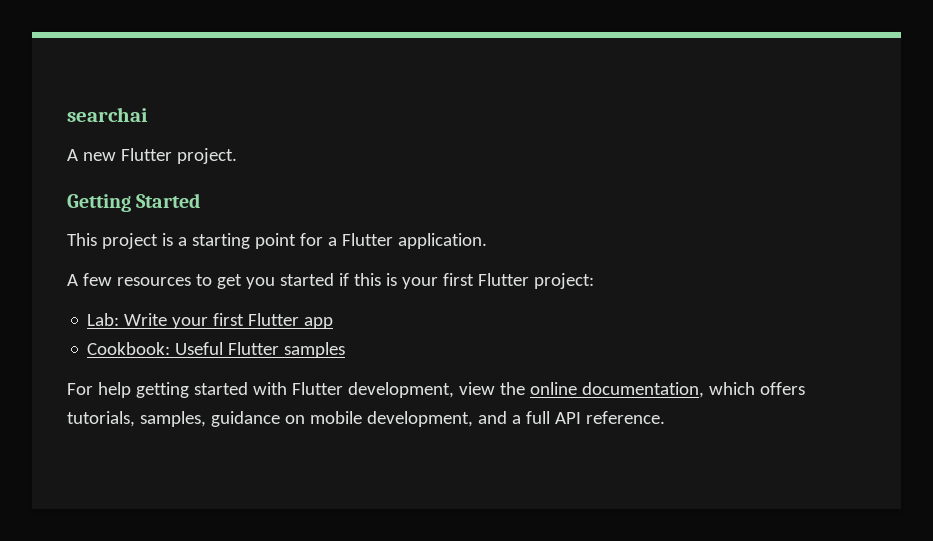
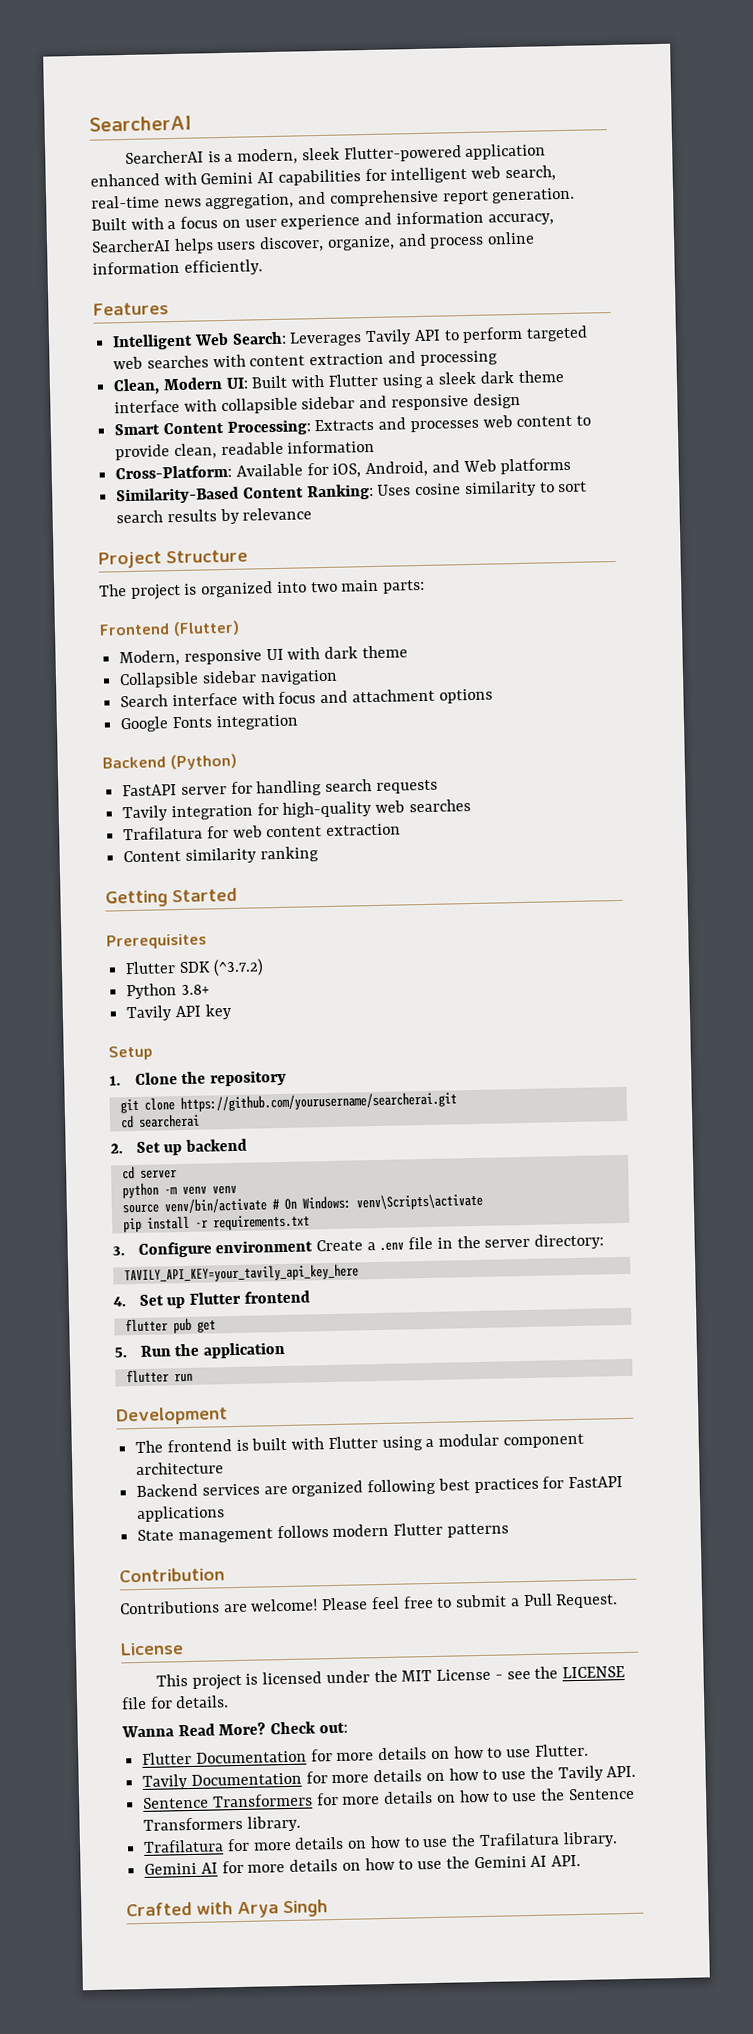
[67,107,148,122] [67,148,237,164] [67,193,201,212] [67,233,487,249] [67,273,594,289] [87,313,334,329] [87,342,346,358] [67,382,805,398] [67,411,665,427] searchai // A new Flutter project. // Getting Started // This project is a starting point for a Flutter application. // A few resources to get you started if this is your first Flutter project: // Lab: Write your first Flutter app // Cookbook: Useful Flutter samples // For help getting started with Flutter development, view the online documentation, which offers tutorials, samples, guidance on mobile development, and a full API reference. -> [89,115,192,132] [124,143,547,165] [90,165,556,187] [91,187,576,210] [91,210,554,231] [91,231,536,255] [92,259,263,276] [93,302,169,316] [112,325,589,351] [113,350,498,370] [113,370,564,396] [114,392,521,415] [114,415,592,436] [115,439,376,461] [115,457,572,480] [116,480,588,505] [116,507,313,525] [98,549,248,569] [99,579,426,600] [99,620,240,637] [119,645,408,667] [119,669,338,689] [120,688,493,708] [120,714,299,733] [102,753,237,771] [122,779,438,797] [122,799,471,822] [123,823,402,841] [123,846,319,864] [105,887,237,908] [106,933,207,950] [125,958,264,977] [126,983,210,1000] [126,1003,233,1022] [108,1045,153,1061] [109,1069,288,1087] [119,1091,457,1114] [119,1113,200,1129] [110,1138,248,1156] [121,1166,177,1180] [121,1182,237,1199] [121,1192,483,1214] [122,1214,310,1233] [112,1233,605,1258] [123,1263,359,1284] [113,1290,310,1309] [124,1317,216,1334] [114,1341,286,1359] [125,1369,193,1384] [116,1406,228,1426] [135,1433,584,1454] [136,1461,225,1476] [136,1476,624,1498] [137,1505,226,1523] [137,1522,509,1544] [119,1567,225,1583] [120,1593,619,1615] [120,1642,184,1656] [155,1666,625,1690] [121,1695,230,1710] [121,1721,348,1738] [142,1743,589,1765] [142,1765,637,1790] [143,1787,635,1809] [143,1815,301,1832] [143,1831,618,1853] [144,1854,581,1875] [126,1899,328,1919] SearcherAI // SearcherAI is a modern, sleek Flutter-powered application enhanced with Gemini AI capabilities for intelligent web search, real-time news aggregation, and comprehensive report generation. Built with a focus on user experience and information accuracy, SearcherAI helps users discover, organize, and process online information efficiently. // Features // Intelligent Web Search: Leverages Tavily API to perform targeted web searches with content extraction and processing // Clean, Modern UI: Built with Flutter using a sleek dark theme interface with collapsible sidebar and responsive design // Smart Content Processing: Extracts and processes web content to provide clean, readable information // Cross-Platform: Available for iOS, Android, and Web platforms // Similarity-Based Content Ranking: Uses cosine similarity to sort search results by relevance // Project Structure // The project is organized into two main parts: // Frontend (Flutter) // Modern, responsive UI with dark theme // Collapsible sidebar navigation // Search interface with focus and attachment options // Google Fonts integration // Backend (Python) // FastAPI server for handling search requests // Tavily integration for high-quality web searches // Trafilatura for web content extraction // Content similarity ranking // Getting Started // Prerequisites // Flutter SDK (^3.7.2) // Python 3.8+ // Tavily API key // Setup // 1. Clone the repository // git clone https://github.com/yourusername/searcherai.git // cd searcherai // 2. Set up backend // cd server // python -m venv venv // source venv/bin/activate # On Windows: venv\Scripts\activate // pip install -r requirements.txt // 3. Configure environment Create a .env file in the server directory: // TAVILY_API_KEY=your_tavily_api_key_here // 4. Set up Flutter frontend // flutter pub get // 5. Run the application // flutter run // Development // The frontend is built with Flutter using a modular component architecture // Backend services are organized following best practices for FastAPI applications // State management follows modern Flutter patterns // Contribution // Contributions are welcome! Please feel free to submit a Pull Request. // License // This project is licensed under the MIT License - see the LICENSE file for details. // Wanna Read More? Check out: // Flutter Documentation for more details on how to use Flutter. // Tavily Documentation for more details on how to use the Tavily API. // Sentence Transformers for more details on how to use the Sentence Transformers library. // Trafilatura for more details on how to use the Trafilatura library. // Gemini AI for more details on how to use the Gemini AI API. // Crafted with Arya Singh

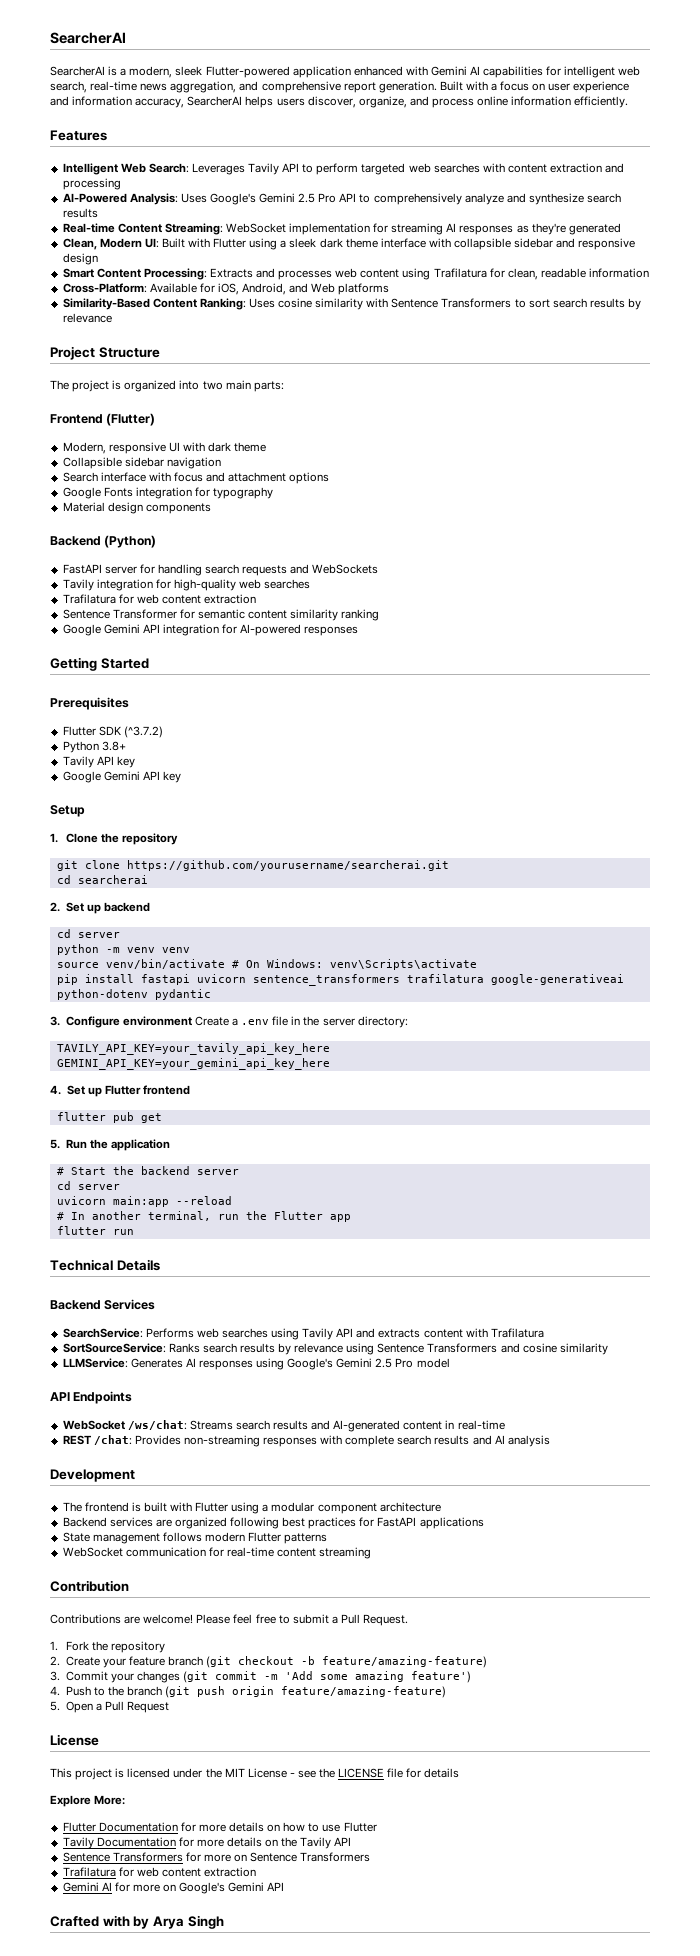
(498, 358) none -> [62,193,622,205] [62,208,98,218] [62,223,621,235] // AI-Powered Analysis: Uses Google's Gemini 2.5 Pro API to comprehensively analyze and synthesize search results // Real-time Content Streaming: WebSocket implementation for streaming AI responses as they're generated
[576,415,592,426] [115,444,171,461] to provide -> [402,268,505,280] using Trafilatura for
(537, 489) none -> [366,298,512,308] with Sentence Transformers
(299, 722) none -> [194,487,274,499] [62,502,211,514] for typography // Material design components
(438, 786) none -> [290,564,379,574] and WebSockets
[123,846,319,864] Content similarity ranking -> [62,609,380,621] [62,624,359,636] Sentence Transformer for semantic content similarity ranking // Google Gemini API integration for AI-powered responses
(233, 1011) none -> [62,771,181,783] // Google Gemini API key
[194,1214,310,1231] -r requirements.txt -> [140,974,624,986] [56,989,211,1000] fastapi uvicorn sentence_transformers trafilatura google-generativeai python-dotenv pydantic
(359, 1273) none -> [56,1058,330,1070] // GEMINI_API_KEY=your_gemini_api_key_here
[125,1369,193,1384] flutter run -> [56,1166,239,1175] [56,1181,120,1190] [56,1196,232,1207] [56,1211,351,1222] [56,1226,134,1235] [50,1259,160,1271] [50,1299,156,1310] [62,1328,544,1340] [62,1343,608,1355] [62,1358,450,1370] [50,1391,133,1404] [62,1420,505,1432] [62,1435,550,1447] # Start the backend server // cd server // uvicorn main:app --reload // # In another terminal, run the Flutter app // flutter run // Technical Details // Backend Services // SearchService: Performs web searches using Tavily API and extracts content with Trafilatura // SortSourceService: Ranks search results by relevance using Sentence Transformers and cosine similarity // LLMService: Generates AI responses using Google's Gemini 2.5 Pro model // API Endpoints // WebSocket /ws/chat: Streams search results and AI-generated content in real-time // REST /chat: Provides non-streaming responses with complete search results and AI analysis
(509, 1530) none -> [62,1547,372,1559] // WebSocket communication for real-time content streaming
(619, 1601) none -> [50,1641,165,1653] [50,1656,488,1668] [50,1671,472,1683] [50,1686,447,1698] [50,1701,170,1713] // 1. Fork the repository // 2. Create your feature branch (git checkout -b feature/amazing-feature) // 3. Commit your changes (git commit -m 'Add some amazing feature') // 4. Push to the branch (git push origin feature/amazing-feature) // 5. Open a Pull Request
[175,1695,230,1709] [121,1721,348,1738] details. // Wanna Read More? Check out: -> [424,1768,460,1778] [50,1795,126,1807] details // Explore More:
[534,1743,589,1757] Flutter. -> [343,1822,377,1832] Flutter
[448,1768,527,1781] how to use -> (279, 1843) none
[606,1765,637,1778] API. -> [334,1837,352,1846] API
[383,1787,635,1805] [143,1815,301,1832] [143,1831,618,1853] [144,1854,581,1875] details on how to use the Sentence Transformers library. // Trafilatura for more details on how to use the Trafilatura library. // Gemini AI for more details on how to use the Gemini AI API. -> [234,1852,371,1862] [62,1867,257,1877] [62,1882,285,1894] on Sentence Transformers // Trafilatura for web content extraction // Gemini AI for more on Google's Gemini API
(233, 1908) none -> [133,1916,150,1929] by

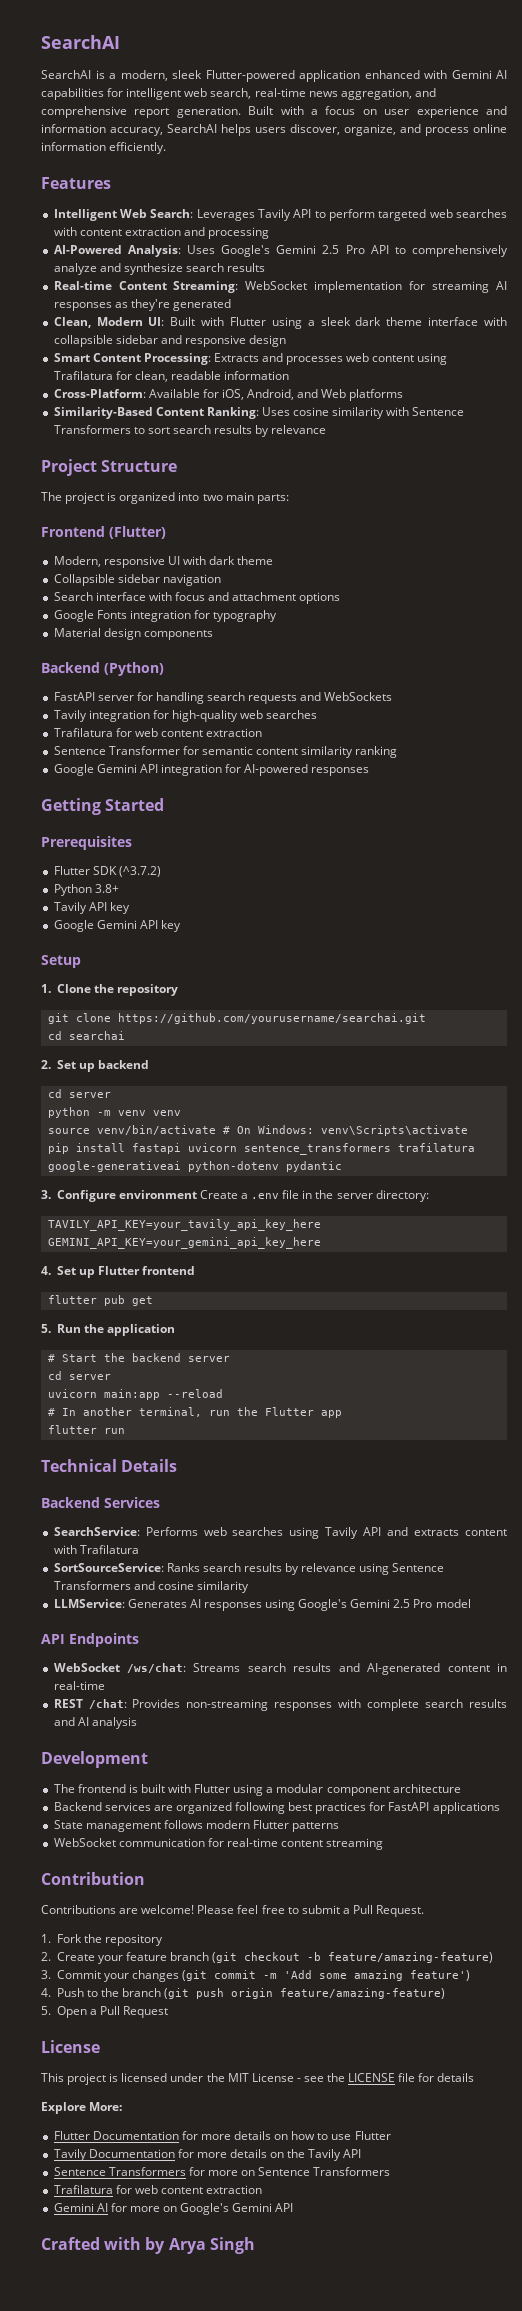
[50,32,126,44] [50,66,105,76] SearcherAI // SearcherAI -> [41,35,120,49] [41,70,91,79] SearchAI // SearchAI
[187,96,243,106] SearcherAI -> [167,124,217,133] SearchAI
[126,860,449,871] [56,875,148,884] https://github.com/yourusername/searcherai.git // cd searcherai -> [117,1013,426,1024] [47,1031,125,1040] https://github.com/yourusername/searchai.git // cd searchai

